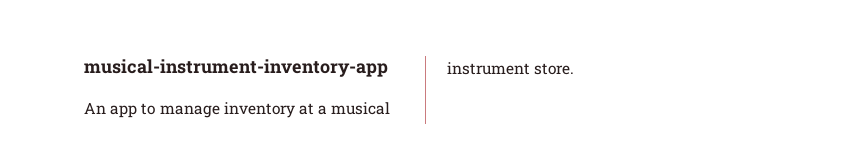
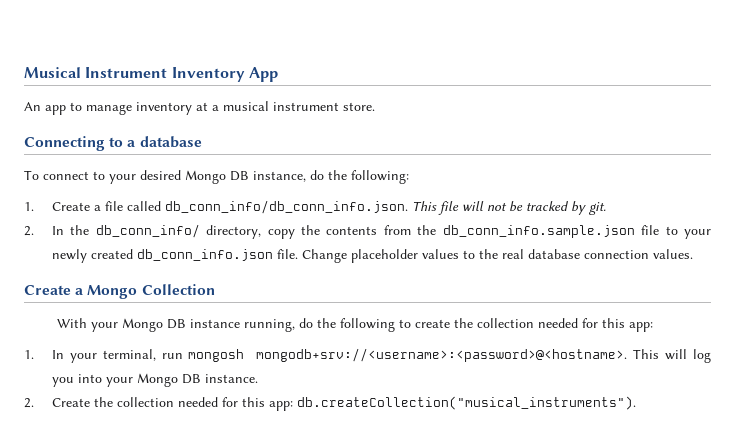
[84,59,388,77] musical-instrument-inventory-app -> [24,67,278,82] Musical Instrument Inventory App
(575, 69) none -> [24,136,202,151] [24,170,409,184] [24,200,606,215] [24,224,712,239] [51,249,693,263] [24,284,215,299] [57,318,654,332] [24,348,711,363] [51,373,258,387] [24,396,636,411] // Connecting to a database // To connect to your desired Mongo DB instance, do the following: // 1. Create a file called db_conn_info/db_conn_info.json. This file will not be tracked by git. // 2. In the db_conn_info/ directory, copy the contents from the db_conn_info.sample.json file to your newly created db_conn_info.json file. Change placeholder values to the real database connection values. // Create a Mongo Collection // With your Mongo DB instance running, do the following to create the collection needed for this app: // 1. In your terminal, run mongosh mongodb+srv://<username>:<password>@<hostname>. This will log you into your Mongo DB instance. // 2. Create the collection needed for this app: db.createCollection("musical_instruments").

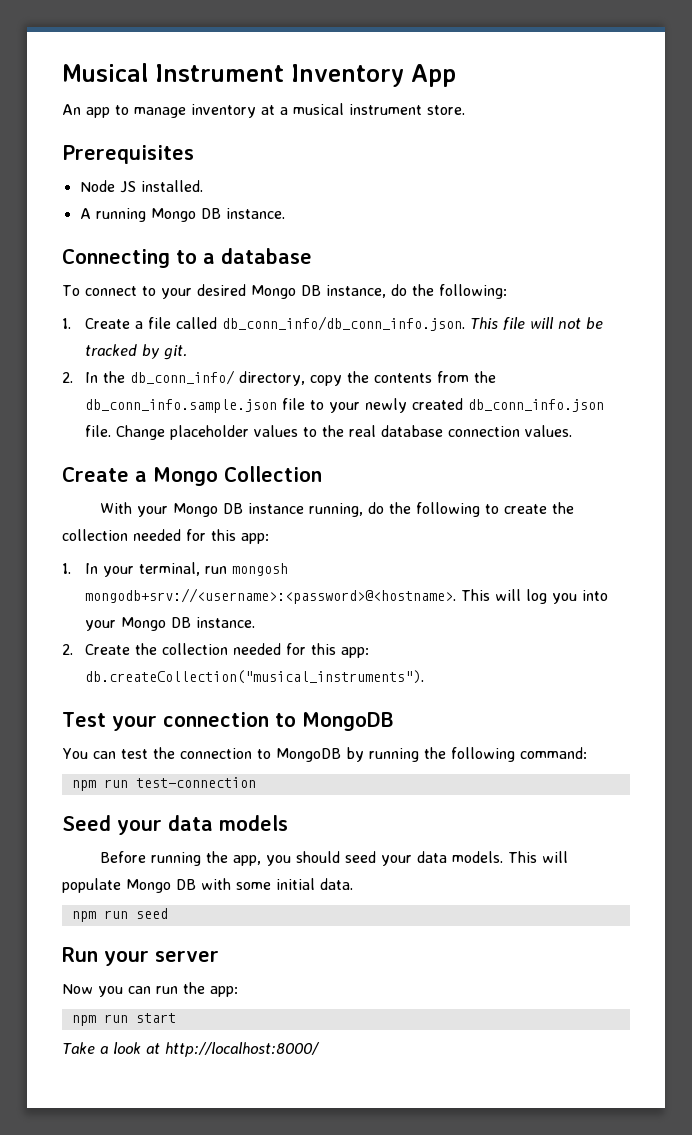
(375, 106) none -> [62,145,194,164] [79,180,203,193] [79,208,285,222] // Prerequisites // Node JS installed. // A running Mongo DB instance.
(636, 403) none -> [62,712,394,731] [62,747,587,762] [71,777,256,791] [62,815,288,835] [99,851,568,866] [62,878,353,893] [71,908,168,922] [62,947,219,966] [62,982,238,997] [71,1013,176,1026] [62,1042,320,1057] // Test your connection to MongoDB // You can test the connection to MongoDB by running the following command: // npm run test-connection // Seed your data models // Before running the app, you should seed your data models. This will populate Mongo DB with some initial data. // npm run seed // Run your server // Now you can run the app: // npm run start // Take a look at http://localhost:8000/

